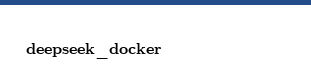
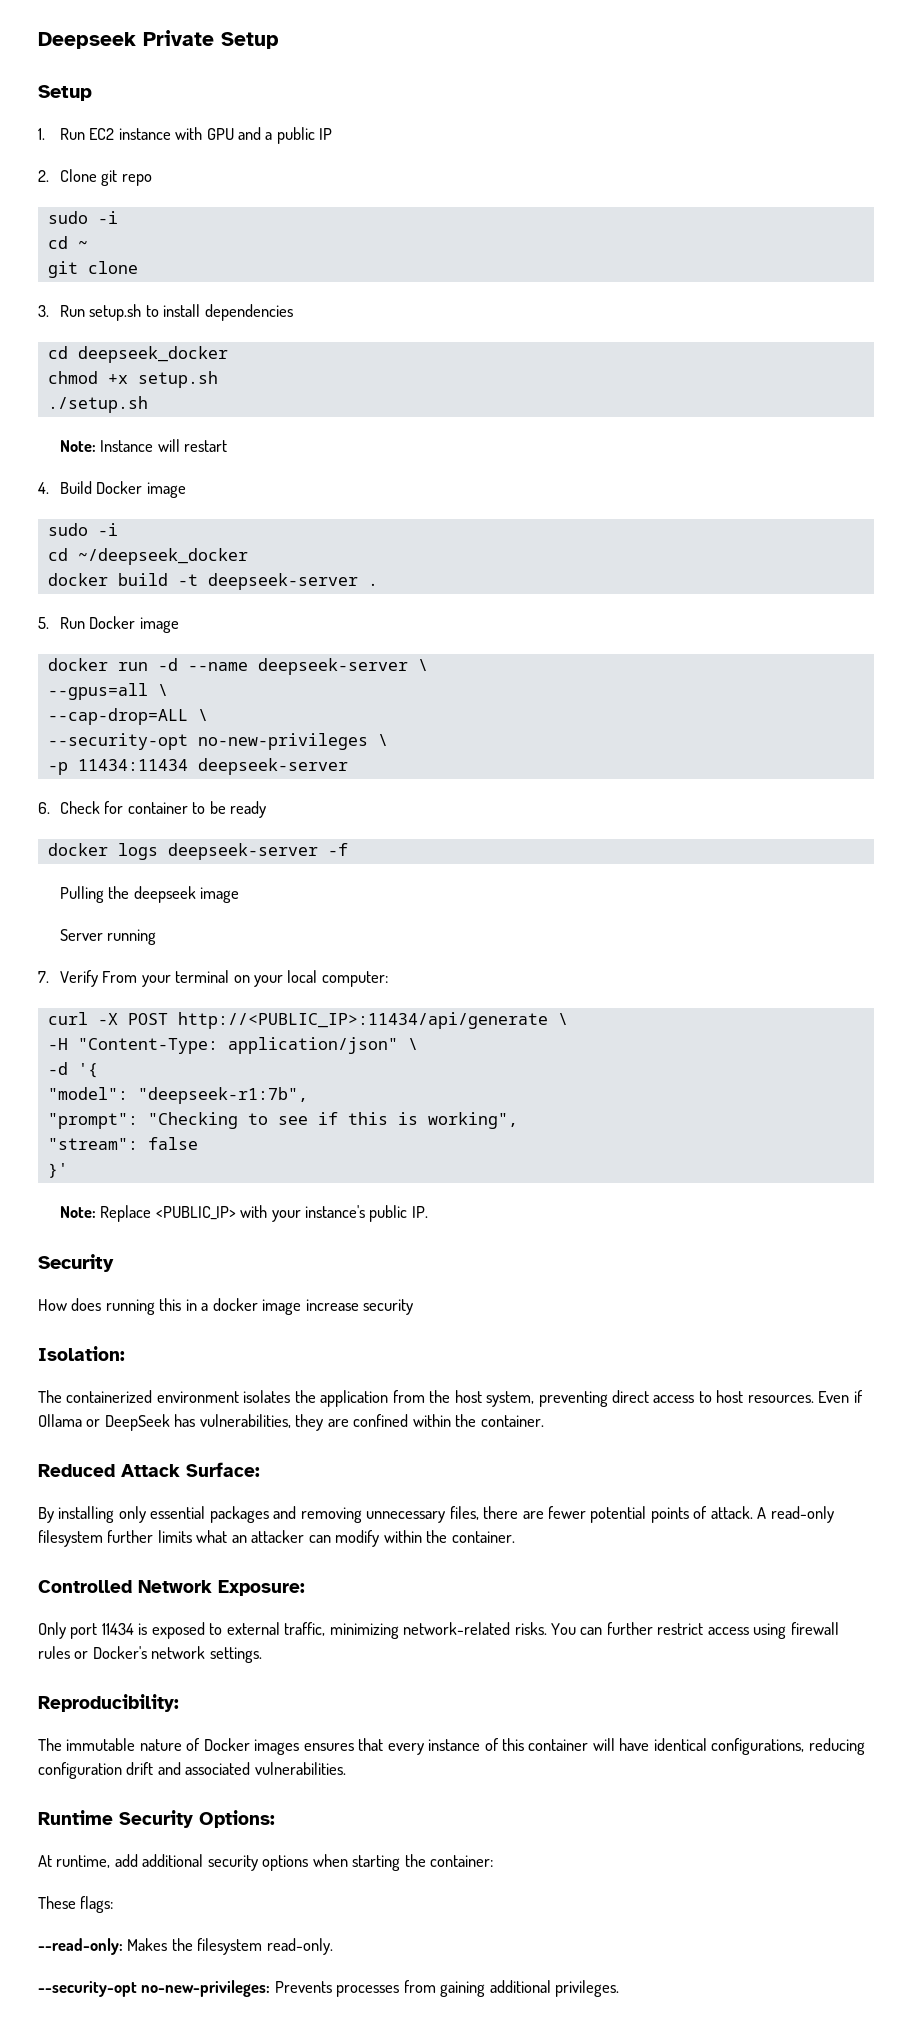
[26,43,162,59] deepseek_docker -> [38,30,279,49] [38,85,92,101] [38,127,333,144] [38,169,152,186] [47,211,118,224] [47,236,88,249] [47,261,138,278] [38,304,293,321] [47,346,228,363] [47,371,218,388] [47,396,148,413] [59,439,228,452] [38,481,186,498] [47,523,118,536] [47,548,248,565] [47,573,378,590] [38,616,179,633] [47,658,428,675] [47,683,168,700] [47,708,208,725] [47,733,388,750] [47,758,348,775] [38,801,267,818] [47,843,348,860] [59,886,240,903] [59,929,157,945] [38,970,388,987] [47,1012,568,1029] [47,1037,418,1054] [47,1062,98,1078] [47,1087,308,1104] [47,1112,518,1129] [47,1137,198,1150] [47,1163,68,1178] [59,1205,428,1222] [38,1254,114,1272] [38,1298,414,1315] [38,1346,125,1361] [38,1390,863,1407] [38,1414,544,1431] [38,1462,260,1477] [38,1506,834,1523] [38,1530,515,1547] [38,1580,305,1596] [38,1622,839,1639] [38,1646,262,1663] [38,1694,179,1712] [38,1738,865,1755] [38,1762,346,1779] [38,1810,275,1828] [38,1854,494,1871] [38,1896,114,1913] [38,1938,333,1955] [38,1980,620,1997] Deepseek Private Setup // Setup // 1. Run EC2 instance with GPU and a public IP // 2. Clone git repo // sudo -i // cd ~ // git clone // 3. Run setup.sh to install dependencies // cd deepseek_docker // chmod +x setup.sh // ./setup.sh // Note: Instance will restart // 4. Build Docker image // sudo -i // cd ~/deepseek_docker // docker build -t deepseek-server . // 5. Run Docker image // docker run -d --name deepseek-server \ // --gpus=all \ // --cap-drop=ALL \ // --security-opt no-new-privileges \ // -p 11434:11434 deepseek-server // 6. Check for container to be ready // docker logs deepseek-server -f // Pulling the deepseek image // Server running // 7. Verify From your terminal on your local computer: // curl -X POST http://<PUBLIC_IP>:11434/api/generate \ // -H "Content-Type: application/json" \ // -d '{ // "model": "deepseek-r1:7b", // "prompt": "Checking to see if this is working", // "stream": false // }' // Note: Replace <PUBLIC_IP> with your instance's public IP. // Security // How does running this in a docker image increase security // Isolation: // The containerized environment isolates the application from the host system, preventing direct access to host resources. Even if Ollama or DeepSeek has vulnerabilities, they are confined within the container. // Reduced Attack Surface: // By installing only essential packages and removing unnecessary files, there are fewer potential points of attack. A read-only filesystem further limits what an attacker can modify within the container. // Controlled Network Exposure: // Only port 11434 is exposed to external traffic, minimizing network-related risks. You can further restrict access using firewall rules or Docker's network settings. // Reproducibility: // The immutable nature of Docker images ensures that every instance of this container will have identical configurations, reducing configuration drift and associated vulnerabilities. // Runtime Security Options: // At runtime, add additional security options when starting the container: // These flags: // --read-only: Makes the filesystem read-only. // --security-opt no-new-privileges: Prevents processes from gaining additional privileges.

